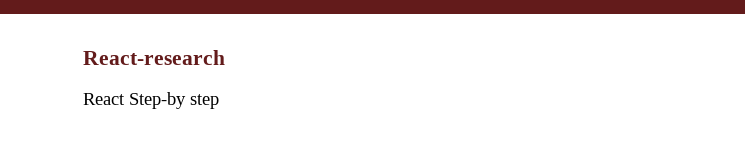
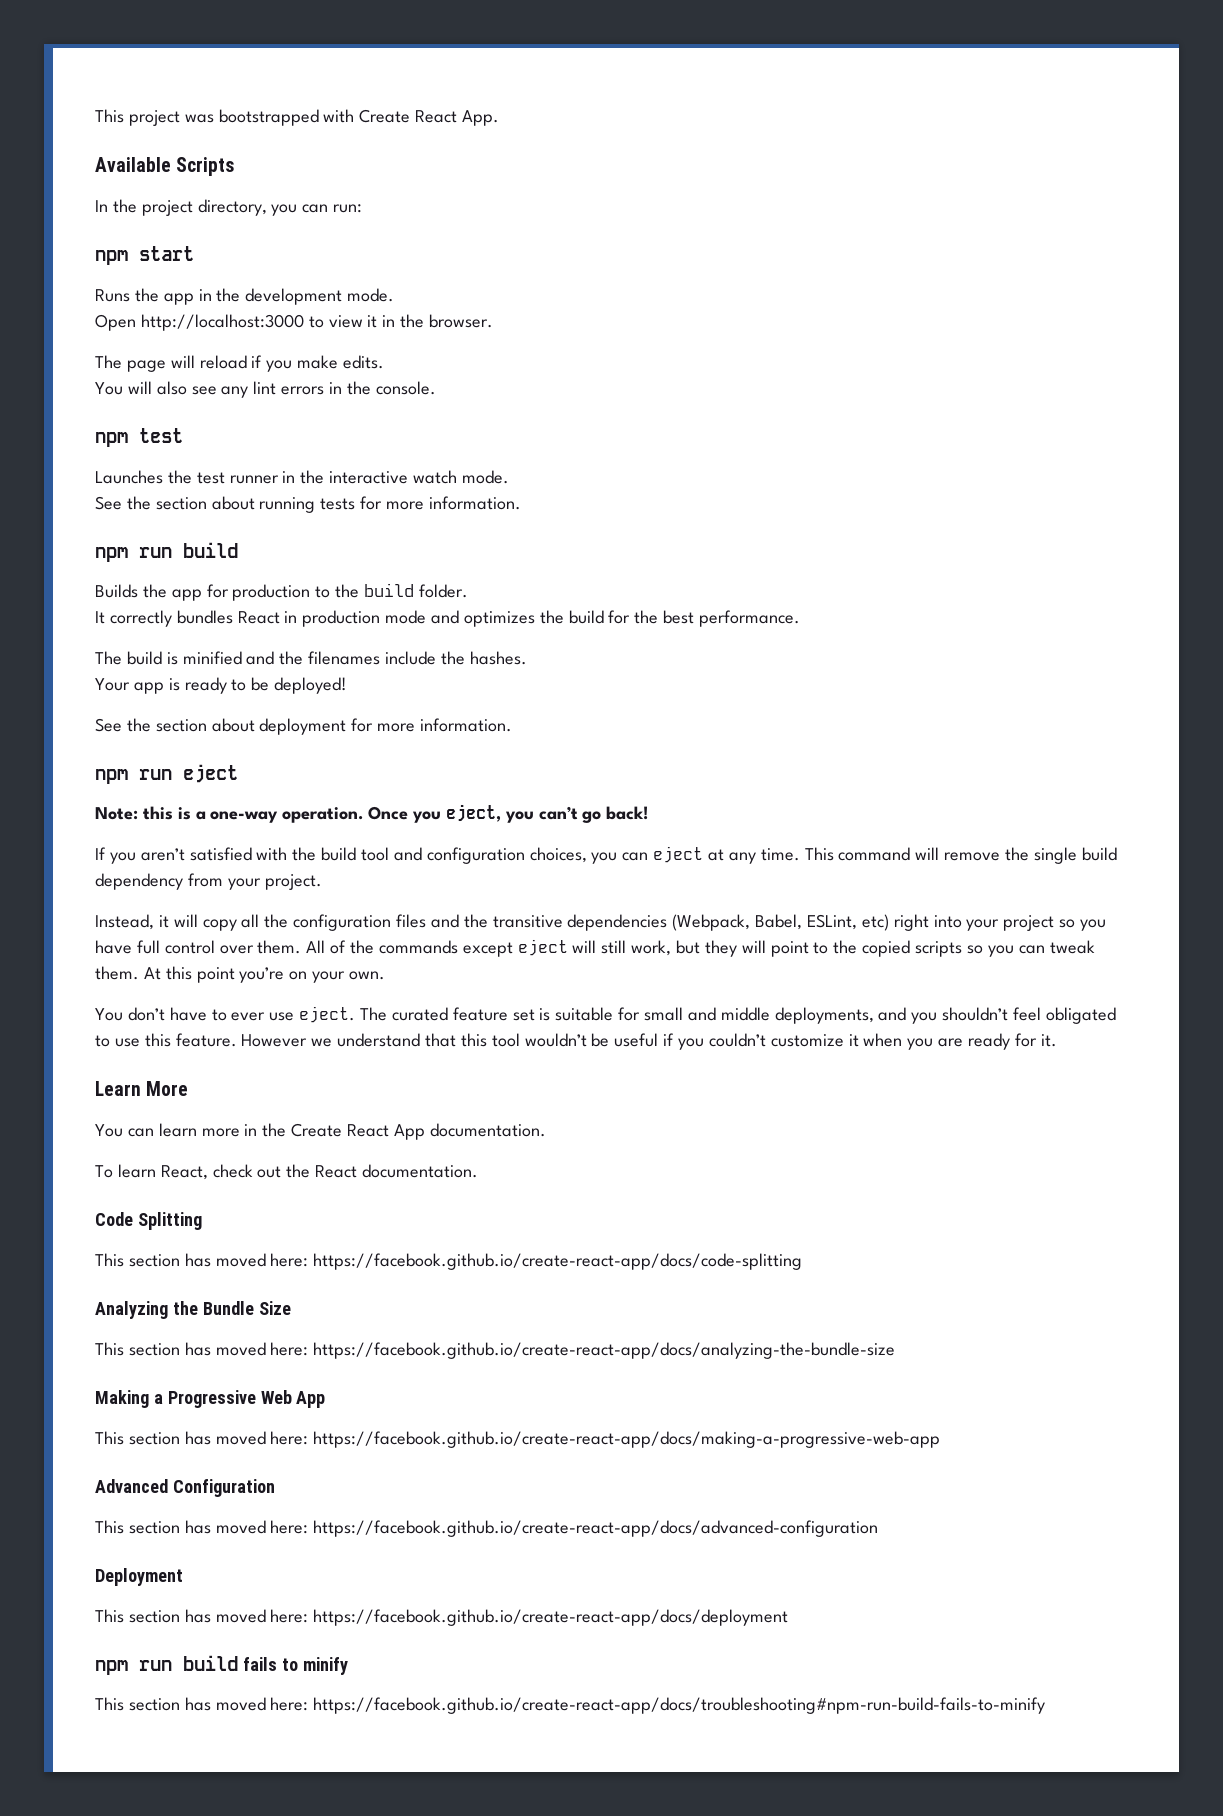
[83,50,225,65] [83,92,219,109] React-research // React Step-by step -> [95,109,500,126] [95,157,235,176] [95,199,363,216] [95,246,194,265] [95,288,395,305] [95,314,494,331] [95,355,385,372] [95,381,436,398] [95,428,183,447] [95,470,509,484] [95,496,521,513] [95,542,238,562] [95,583,468,601] [95,610,801,627] [95,651,527,665] [95,677,348,694] [95,718,513,735] [95,764,238,784] [95,804,649,823] [95,846,1117,864] [95,873,322,890] [95,914,1107,931] [95,939,1095,957] [95,966,386,983] [95,1006,1116,1024] [95,1033,1057,1050] [95,1081,189,1096] [95,1123,546,1140] [95,1164,479,1180] [95,1212,202,1230] [95,1253,803,1270] [95,1301,291,1319] [95,1342,896,1359] [95,1390,326,1408] [95,1431,941,1448] [95,1479,275,1497] [95,1520,879,1537] [95,1568,183,1586] [95,1609,789,1626] [95,1655,348,1675] [95,1697,1046,1714] This project was bootstrapped with Create React App. // Available Scripts // In the project directory, you can run: // npm start // Runs the app in the development mode. // Open http://localhost:3000 to view it in the browser. // The page will reload if you make edits. // You will also see any lint errors in the console. // npm test // Launches the test runner in the interactive watch mode. // See the section about running tests for more information. // npm run build // Builds the app for production to the build folder. // It correctly bundles React in production mode and optimizes the build for the best performance. // The build is minified and the filenames include the hashes. // Your app is ready to be deployed! // See the section about deployment for more information. // npm run eject // Note: this is a one-way operation. Once you eject, you can’t go back! // If you aren’t satisfied with the build tool and configuration choices, you can eject at any time. This command will remove the single build dependency from your project. // Instead, it will copy all the configuration files and the transitive dependencies (Webpack, Babel, ESLint, etc) right into your project so you have full control over them. All of the commands except eject will still work, but they will point to the copied scripts so you can tweak them. At this point you’re on your own. // You don’t have to ever use eject. The curated feature set is suitable for small and middle deployments, and you shouldn’t feel obligated to use this feature. However we understand that this tool wouldn’t be useful if you couldn’t customize it when you are ready for it. // Learn More // You can learn more in the Create React App documentation. // To learn React, check out the React documentation. // Code Splitting // This section has moved here: https://facebook.github.io/create-react-app/docs/code-splitting // Analyzing the Bundle Size // This section has moved here: https://facebook.github.io/create-react-app/docs/analyzing-the-bundle-size // Making a Progressive Web App // This section has moved here: https://facebook.github.io/create-react-app/docs/making-a-progressive-web-app // Advanced Configuration // This section has moved here: https://facebook.github.io/create-react-app/docs/advanced-configuration // Deployment // This section has moved here: https://facebook.github.io/create-react-app/docs/deployment // npm run build fails to minify // This section has moved here: https://facebook.github.io/create-react-app/docs/troubleshooting#npm-run-build-fails-to-minify

